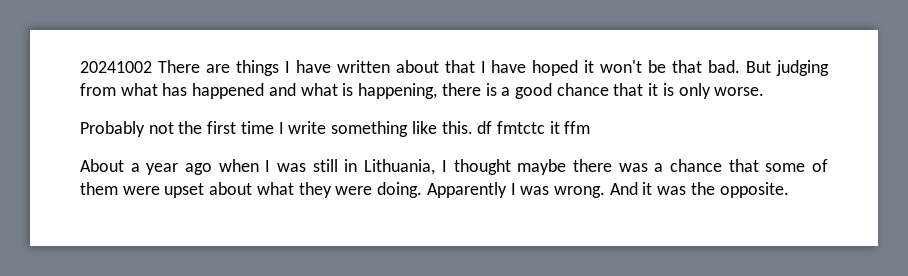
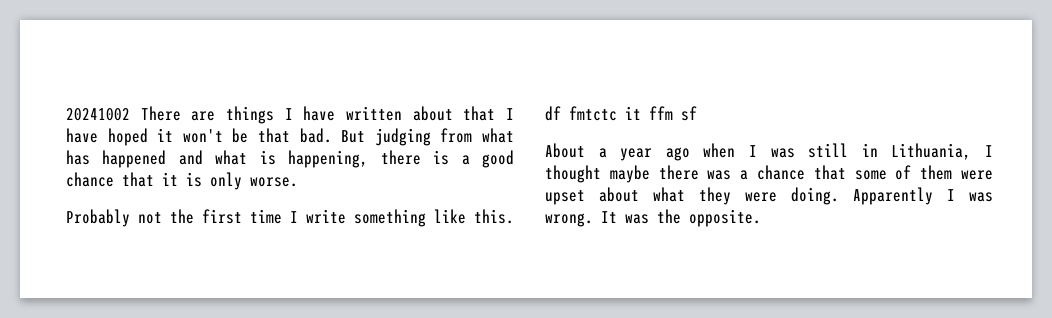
(591, 127) none -> [681,106,697,121] sf
[609,182,653,195] And it -> [601,211,617,223] It

